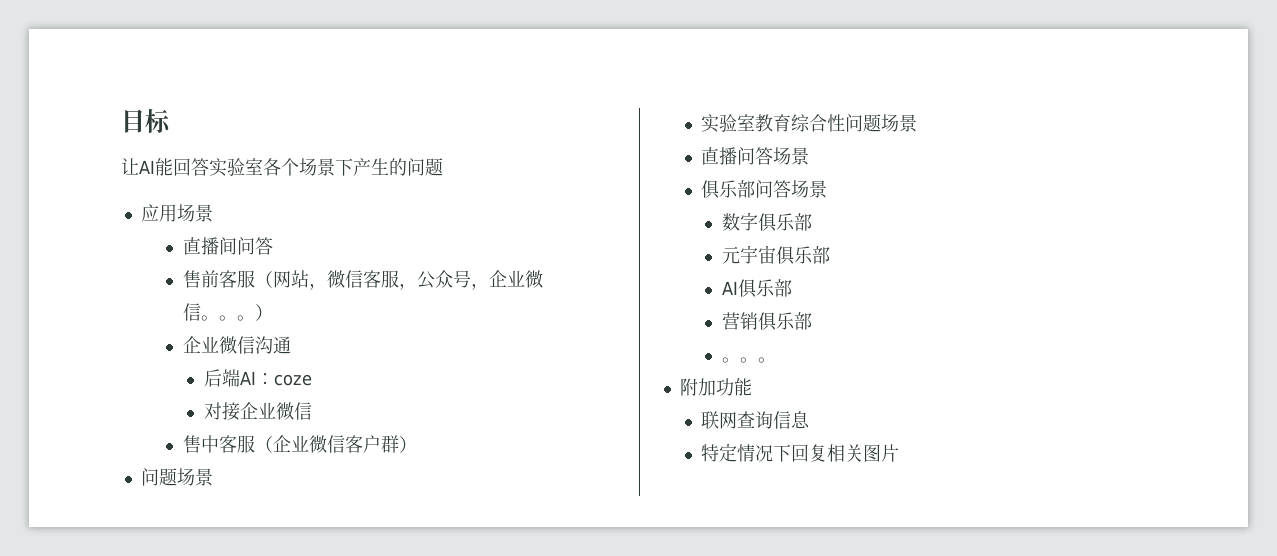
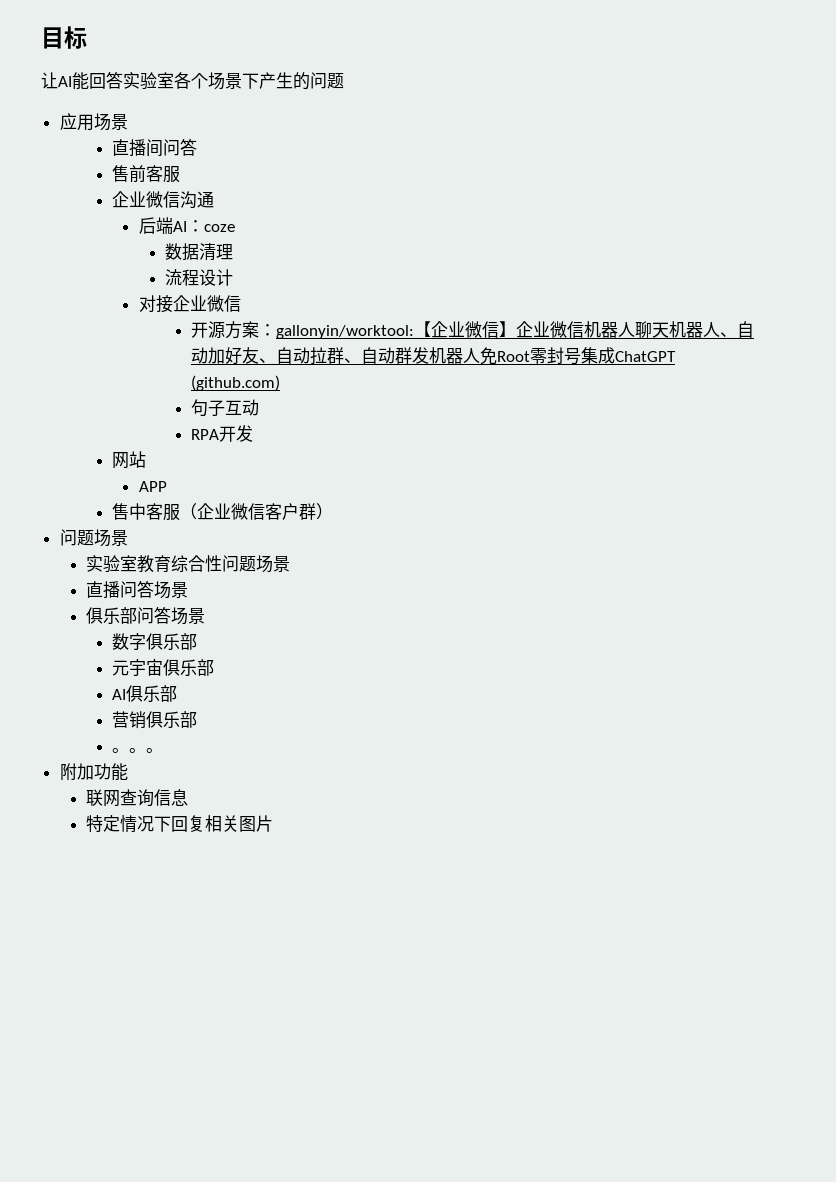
[254,270,543,290] [182,303,273,321] （网站，微信客服，公众号，企业微信。。。） -> (181, 174) none
(312, 380) none -> [164,243,233,261] [164,269,233,286] // 数据清理 // 流程设计
(312, 411) none -> [191,321,755,339] [191,347,677,365] [191,375,281,391] [191,399,260,417] [191,425,254,442] [112,451,147,469] [138,481,167,492] // 开源方案：gallonyin/worktool:【企业微信】企业微信机器人聊天机器人、自动加好友、自动拉群、自动群发机器人免Root零封号集成ChatGPT (github.com) // 句子互动 // RPA开发 // 网站 // APP

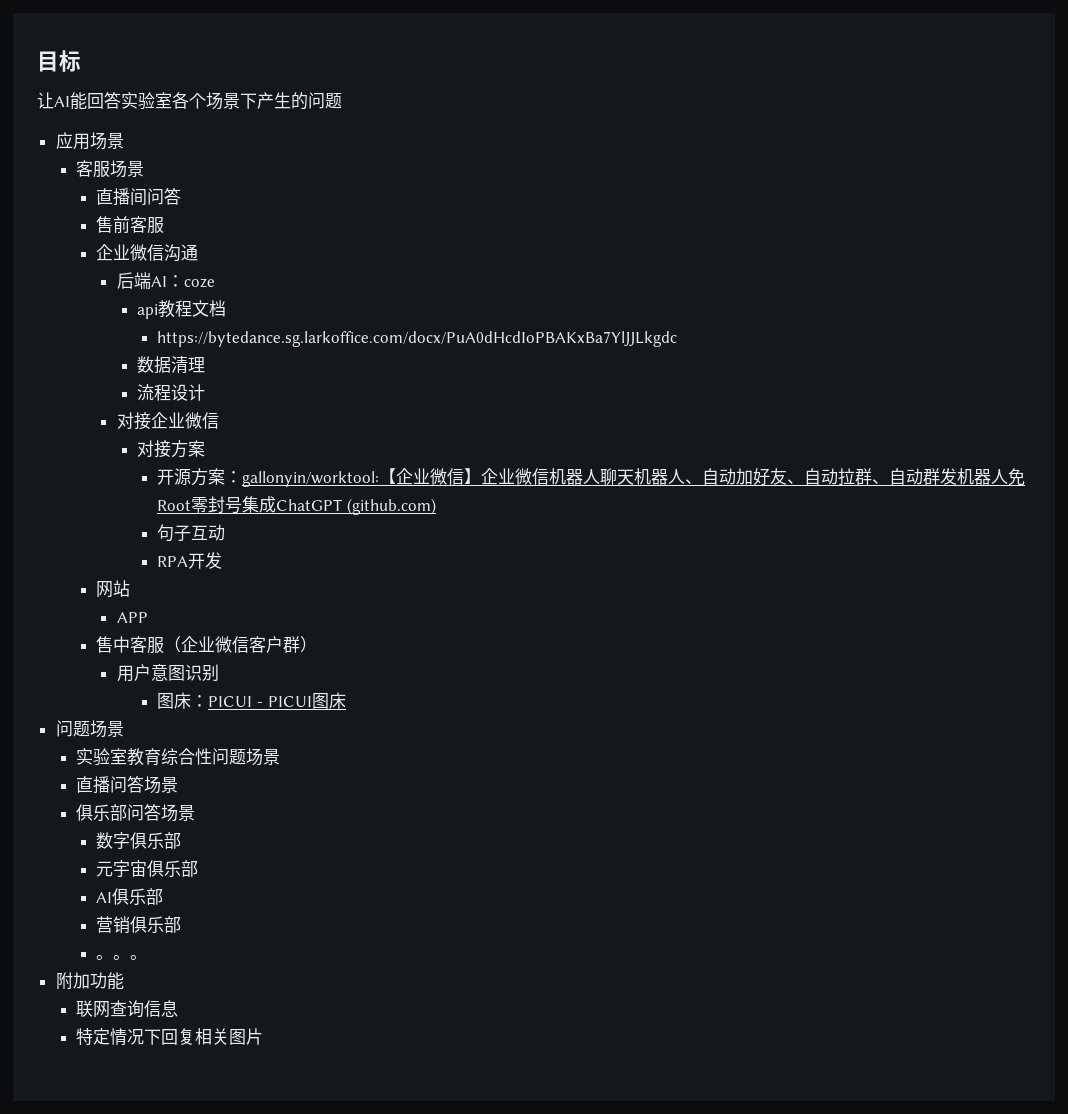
(128, 122) none -> [76,160,145,178] // 客服场景
(235, 228) none -> [137,300,227,319] [157,331,678,347] // api教程文档 // https://bytedance.sg.larkoffice.com/docx/PuA0dHcdIoPBAKxBa7YlJJLkgdc
(241, 303) none -> [137,440,206,458] // 对接方案
(334, 511) none -> [116,664,219,682] [157,692,346,709] // 用户意图识别 // 图床：PICUI - PICUI图床

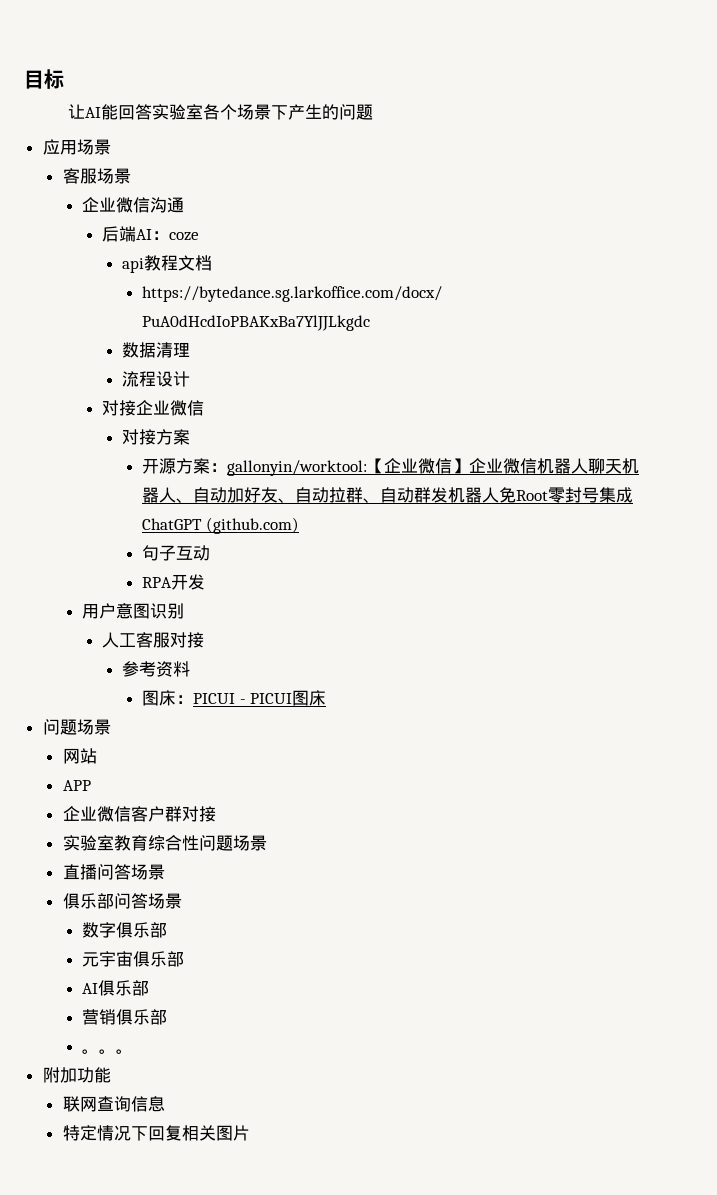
[96,187,182,206] [96,216,165,234] // 直播间问答 // 售前客服 -> (131, 176) none
[96,580,131,598] [116,612,148,623] [96,636,318,654] [116,664,219,682] 网站 // APP // 售中客服（企业微信客户群） // 用户意图识别 -> [82,603,185,619] [102,632,205,648] [122,661,191,677] 用户意图识别 // 人工客服对接 // 参考资料
(124, 729) none -> [62,748,97,764] [62,780,91,791] [62,806,216,822] // 网站 // APP // 企业微信客户群对接

